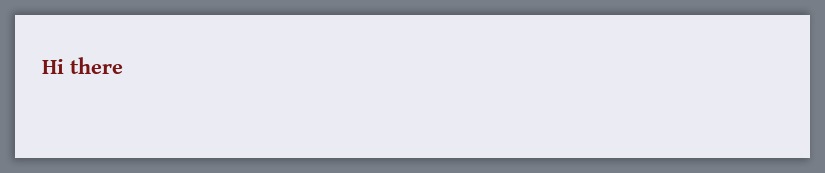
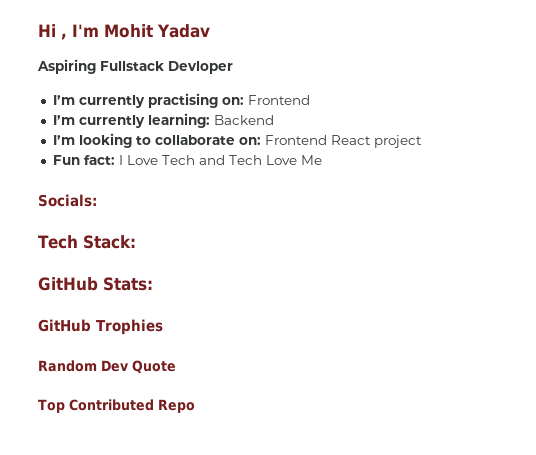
[70,57,123,74] there -> [61,24,210,40] [37,59,233,74] [52,93,310,108] [52,113,274,128] [52,133,422,148] [52,155,322,165] [38,194,97,207] [38,235,136,249] [38,277,153,291] [38,319,163,335] [38,360,176,374] [38,399,195,413] , I'm Mohit Yadav // Aspiring Fullstack Devloper // I’m currently practising on: Frontend // I’m currently learning: Backend // I’m looking to collaborate on: Frontend React project // Fun fact: I Love Tech and Tech Love Me // Socials: // Tech Stack: // GitHub Stats: // GitHub Trophies // Random Dev Quote // Top Contributed Repo

